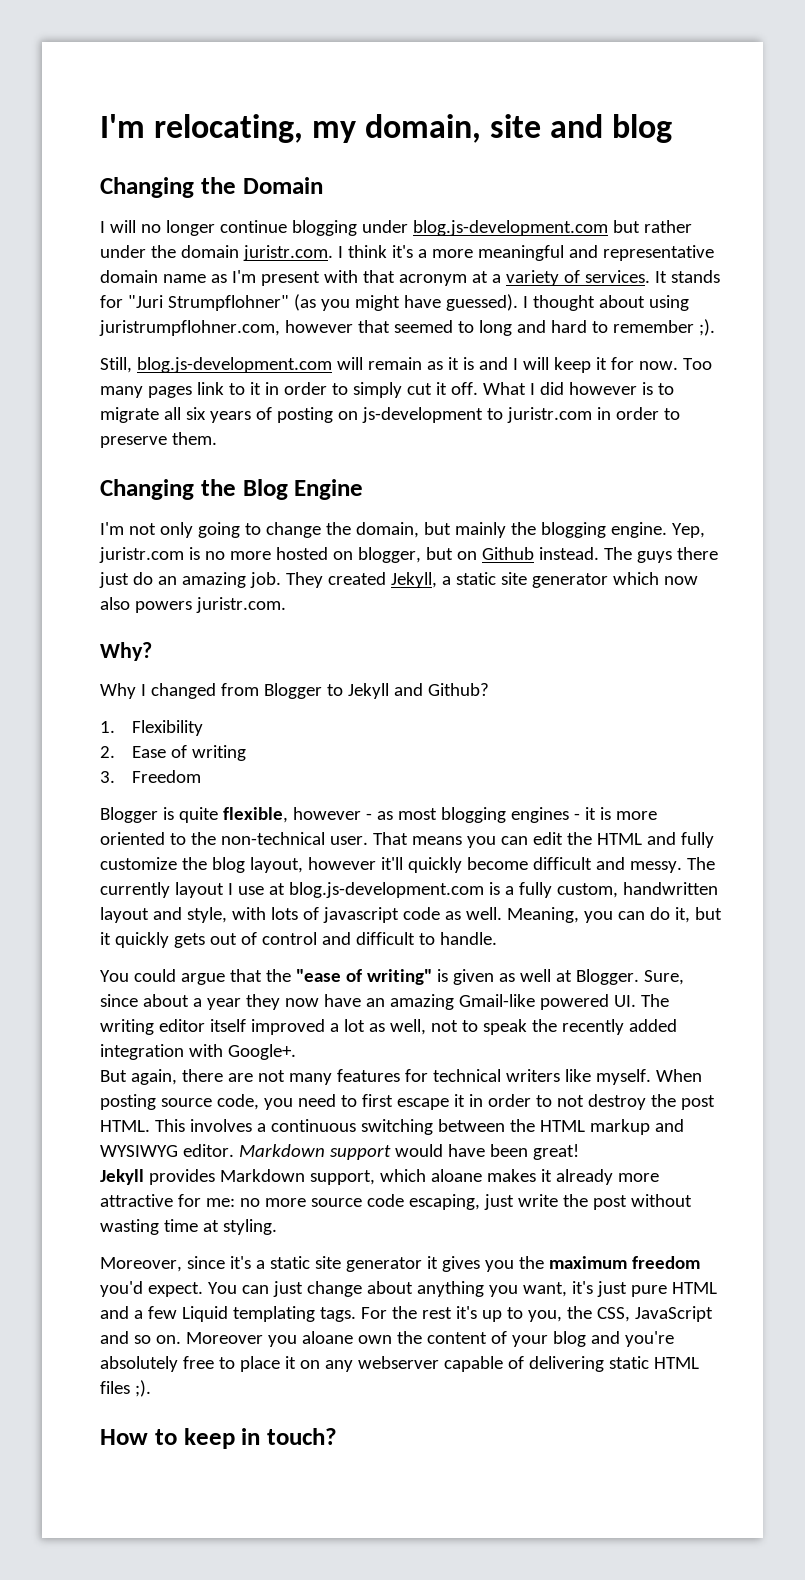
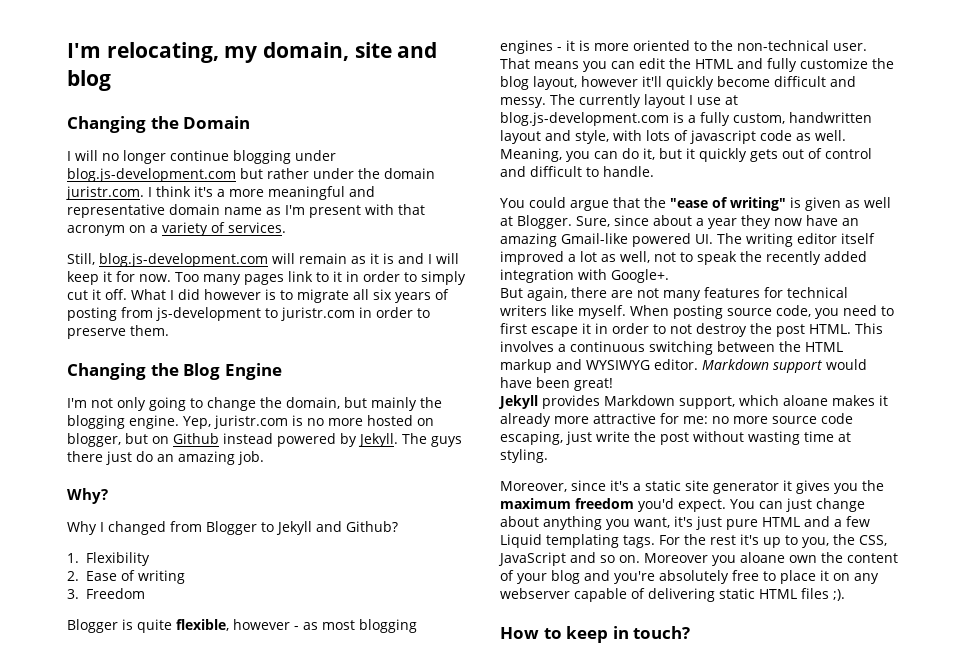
[471,271,488,283] at -> [129,225,146,233] on
[654,270,720,283] [100,294,689,311] [99,319,715,336] It stands for "Juri Strumpflohner" (as you might have guessed). I thought about using juristrumpflohner.com, however that seemed to long and hard to remember ;). -> (286, 227) none
[337,411,358,420] on -> [121,307,153,318] from
[538,547,599,560] instead. -> [223,433,398,447] instead powered by Jekyll.
[285,572,698,588] [100,597,286,613] They created Jekyll, a static site generator which now also powers juristr.com. -> (264, 458) none

